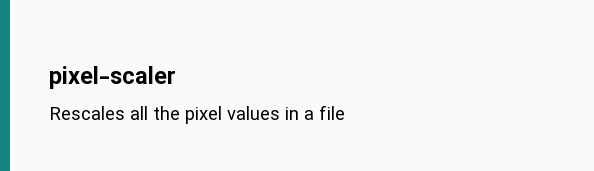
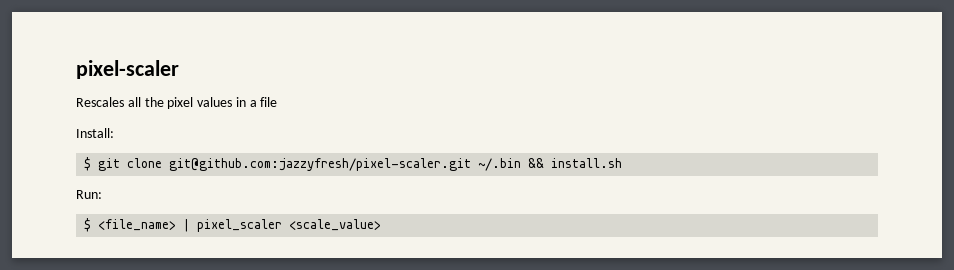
(345, 112) none -> [76,128,114,138] [84,157,623,171] [76,190,102,199] [84,218,382,232] // Install: // $ git clone git@github.com:jazzyfresh/pixel-scaler.git ~/.bin && install.sh // Run: // $ <file_name> | pixel_scaler <scale_value>

